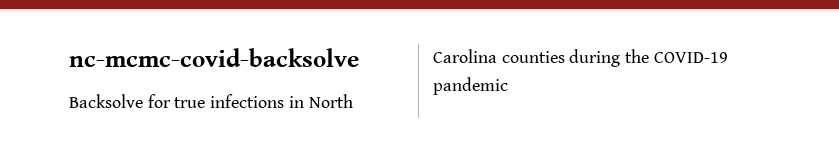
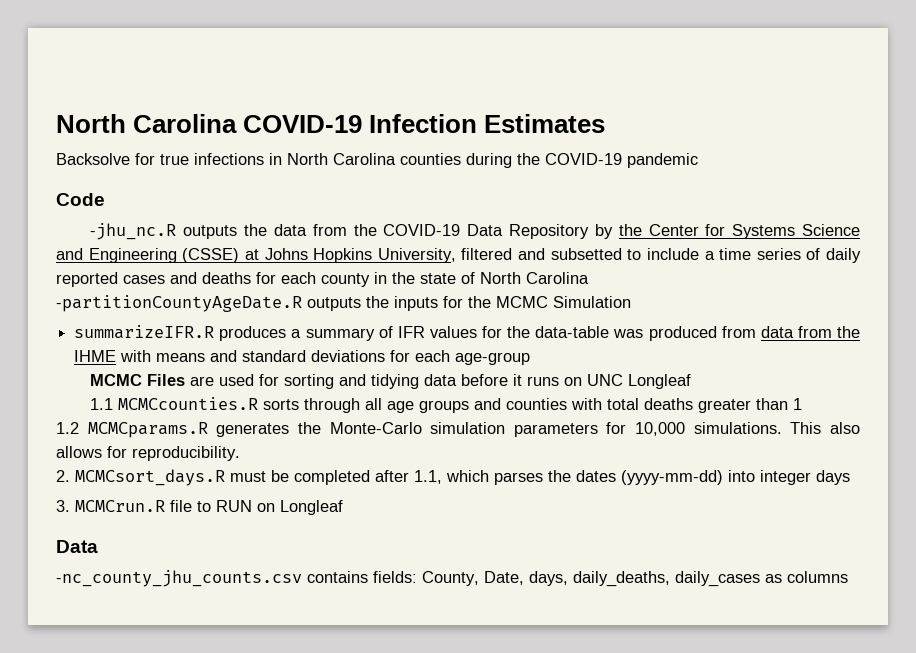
[69,48,359,67] nc-mcmc-covid-backsolve -> [56,114,606,133] North Carolina COVID-19 Infection Estimates
(508, 86) none -> [56,193,105,206] [90,223,860,240] [56,248,861,263] [56,272,589,287] [56,295,631,312] [74,325,860,341] [74,350,531,365] [90,374,692,389] [90,397,803,413] [56,422,860,438] [56,446,240,461] [56,469,850,486] [56,500,343,515] [56,540,98,553] [56,570,848,587] // Code // -jhu_nc.R outputs the data from the COVID-19 Data Repository by the Center for Systems Science and Engineering (CSSE) at Johns Hopkins University, filtered and subsetted to include a time series of daily reported cases and deaths for each county in the state of North Carolina // -partitionCountyAgeDate.R outputs the inputs for the MCMC Simulation // summarizeIFR.R produces a summary of IFR values for the data-table was produced from data from the IHME with means and standard deviations for each age-group // MCMC Files are used for sorting and tidying data before it runs on UNC Longleaf // 1.1 MCMCcounties.R sorts through all age groups and counties with total deaths greater than 1 // 1.2 MCMCparams.R generates the Monte-Carlo simulation parameters for 10,000 simulations. This also allows for reproducibility. // 2. MCMCsort_days.R must be completed after 1.1, which parses the dates (yyyy-mm-dd) into integer days // 3. MCMCrun.R file to RUN on Longleaf // Data // -nc_county_jhu_counts.csv contains fields: County, Date, days, daily_deaths, daily_cases as columns

